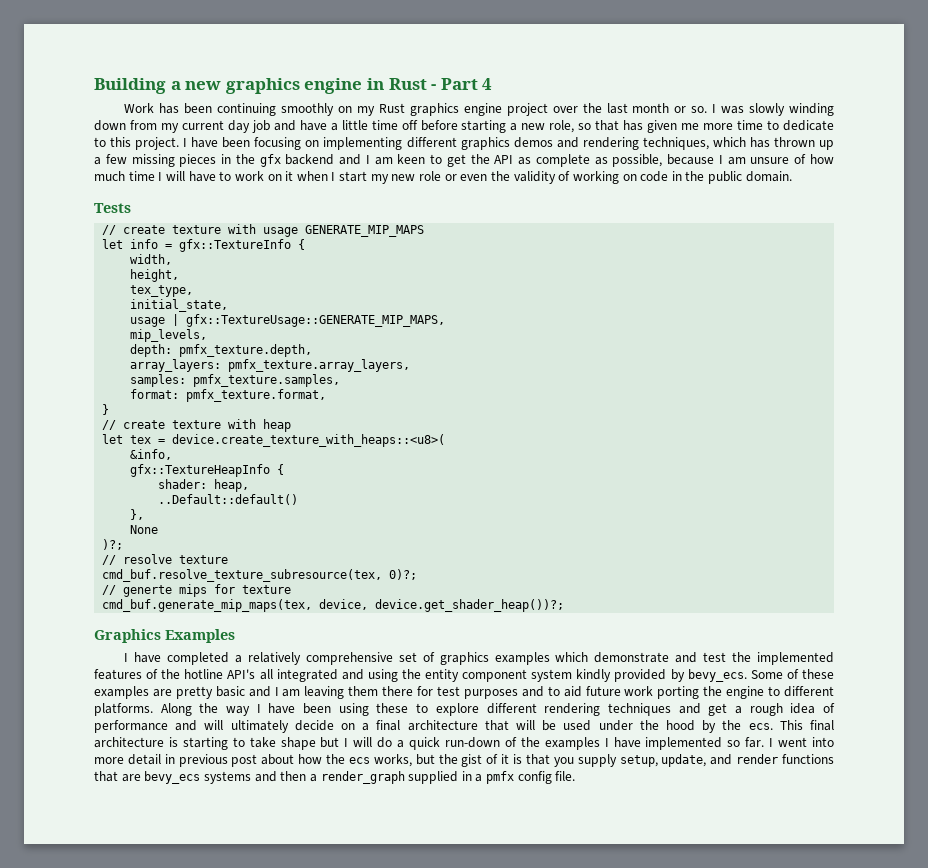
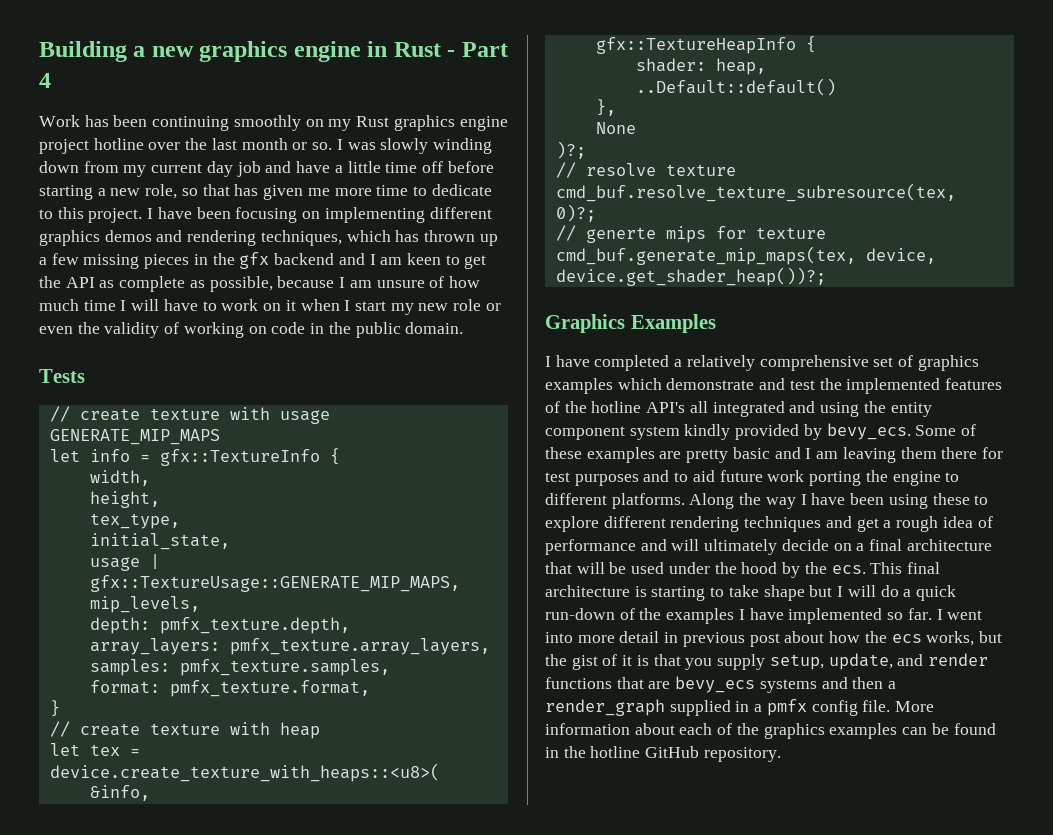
(548, 109) none -> [93,138,144,150] hotline
(576, 776) none -> [895,701,935,712] [545,723,996,739] [545,746,781,762] More information about each of the graphics examples can be found in the hotline GitHub repository.

